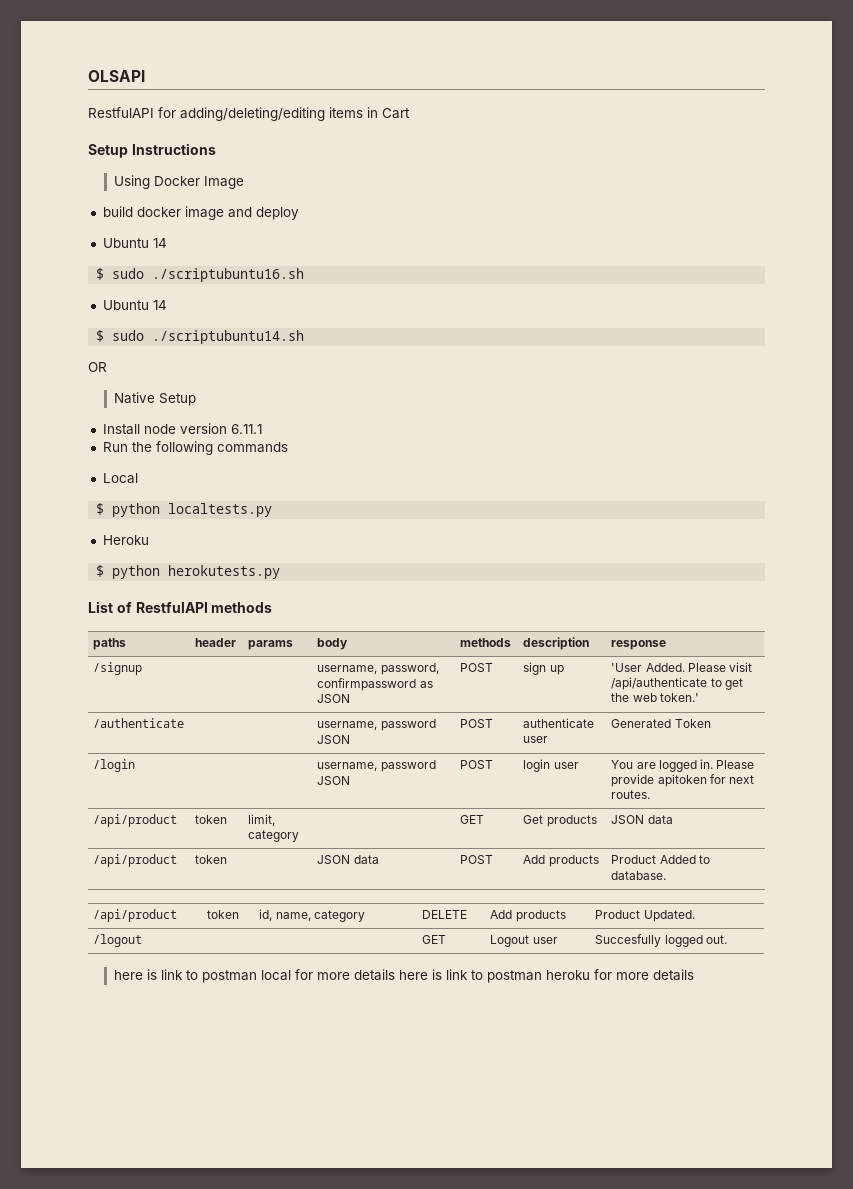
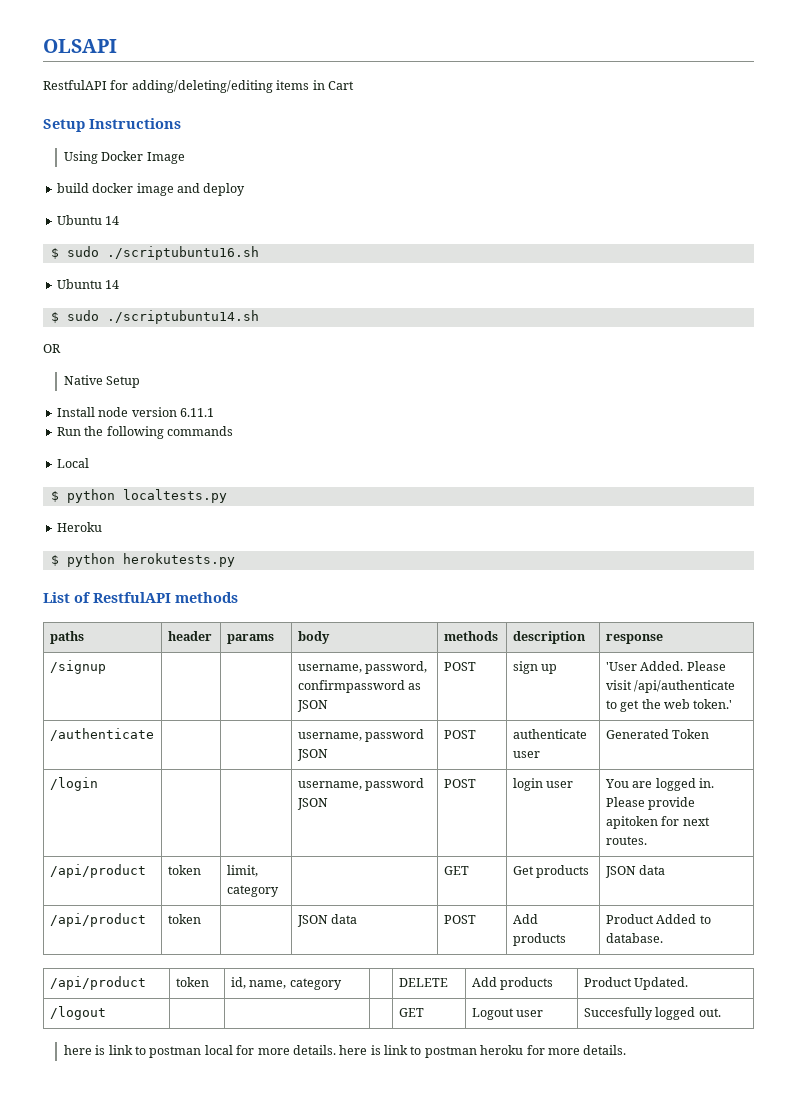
[353,969,395,981] details -> [292,1045,336,1055] details.
[652,969,694,981] details -> [583,1045,627,1055] details.

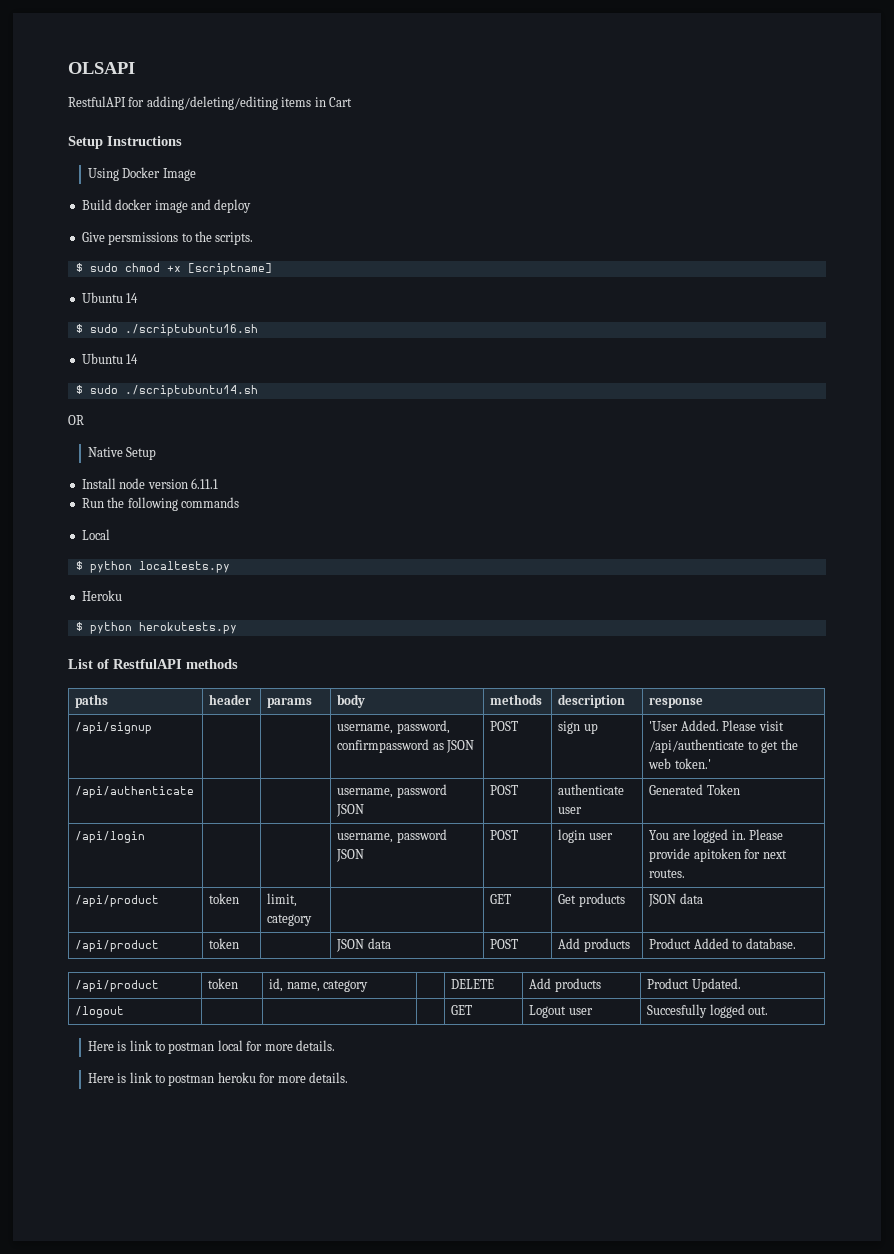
[56,183,89,193] build -> [81,199,112,210] Build
(246, 189) none -> [81,231,254,245] [75,263,272,275] // Give persmissions to the scripts. // $ sudo chmod +x [scriptname]
[49,660,106,674] /signup -> [75,722,153,734] /api/signup
[49,728,154,741] /authenticate -> [75,786,195,798] /api/authenticate
[49,777,98,791] /login -> [75,831,146,843] /api/login
[63,1045,92,1055] here -> [87,1041,114,1051] Here
[339,1045,368,1055] here -> [87,1073,114,1083] // Here

